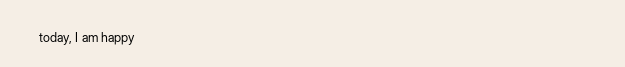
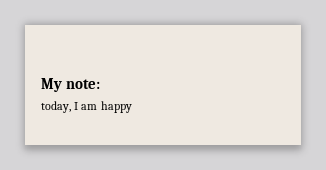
(39, 38) none -> [41,78,101,92] My note: //

